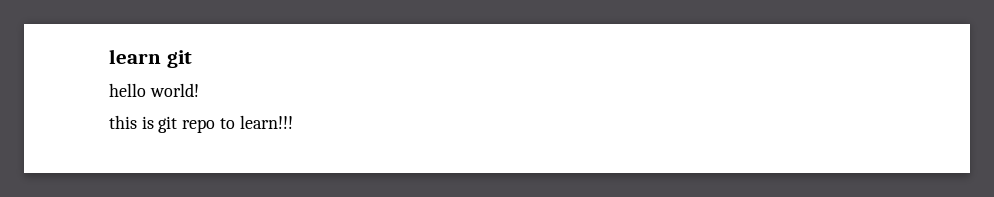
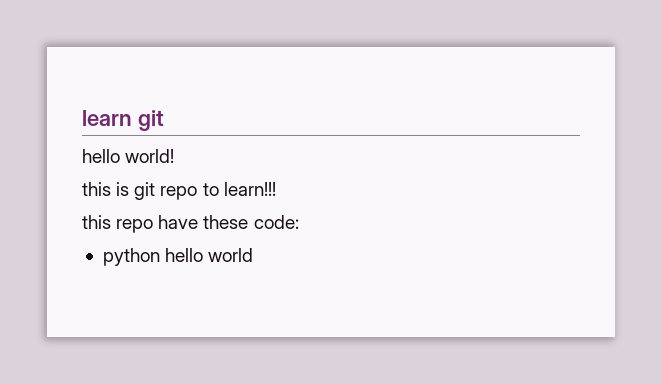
(293, 122) none -> [82,215,299,233] [102,248,254,266] // this repo have these code: // python hello world

